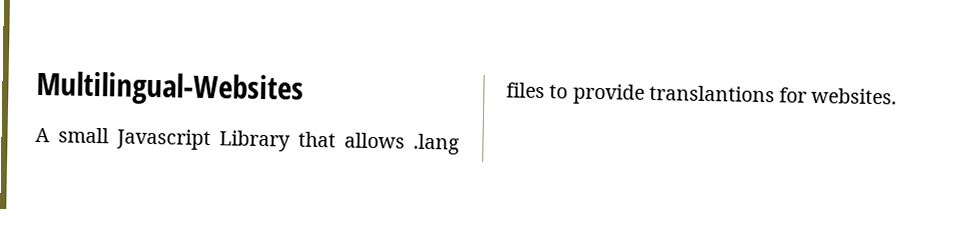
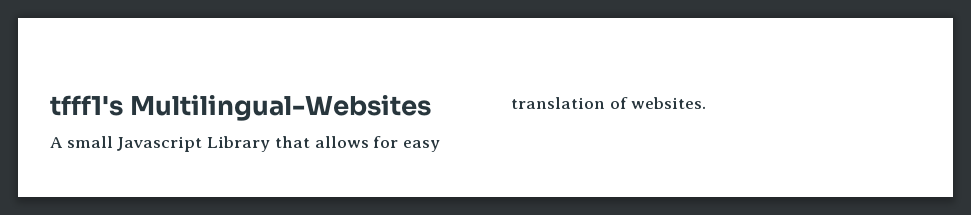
(36, 88) none -> [50,95,123,116] tfff1's
[413,133,460,155] [506,82,808,105] .lang files to provide translantions for -> [373,136,441,152] [511,97,628,109] for easy translation of

